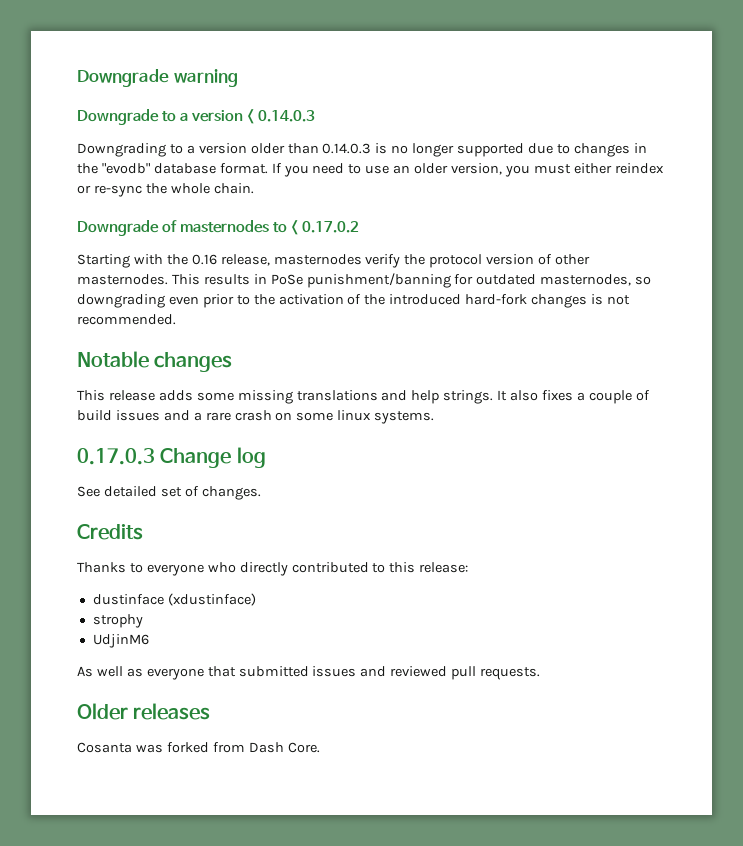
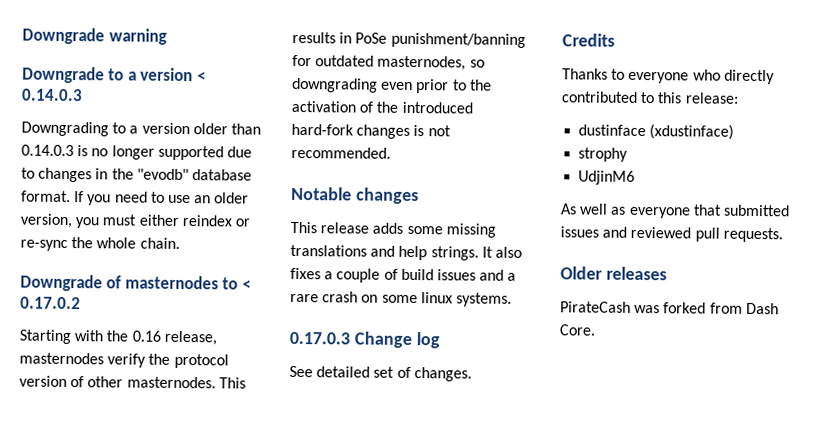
[77,742,132,753] Cosanta -> [560,301,631,313] PirateCash

